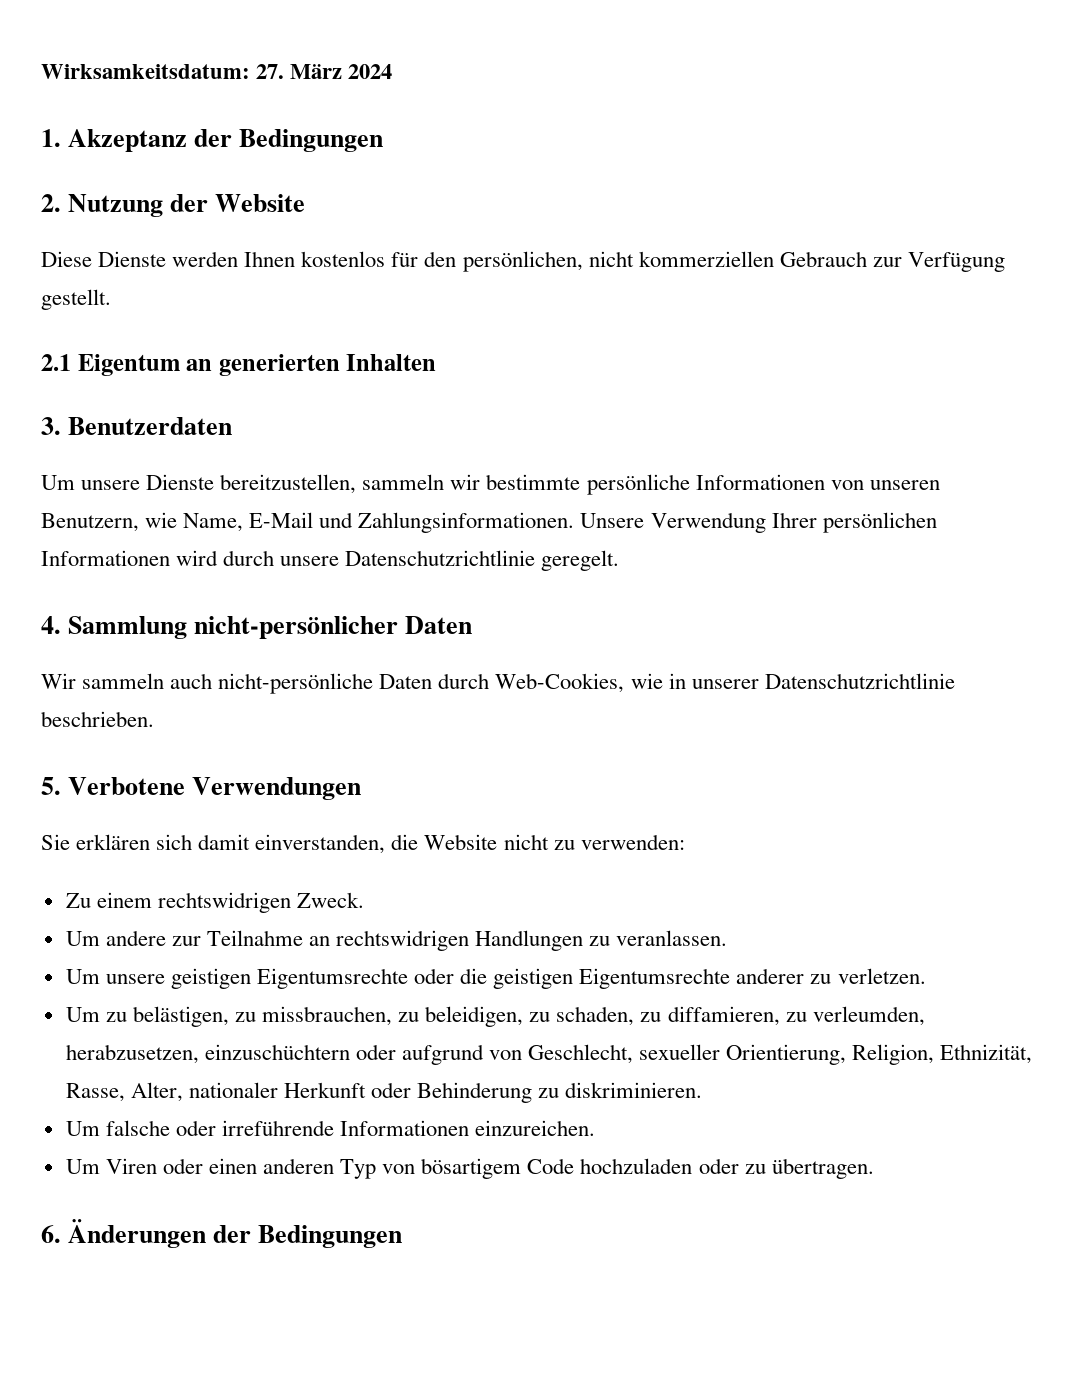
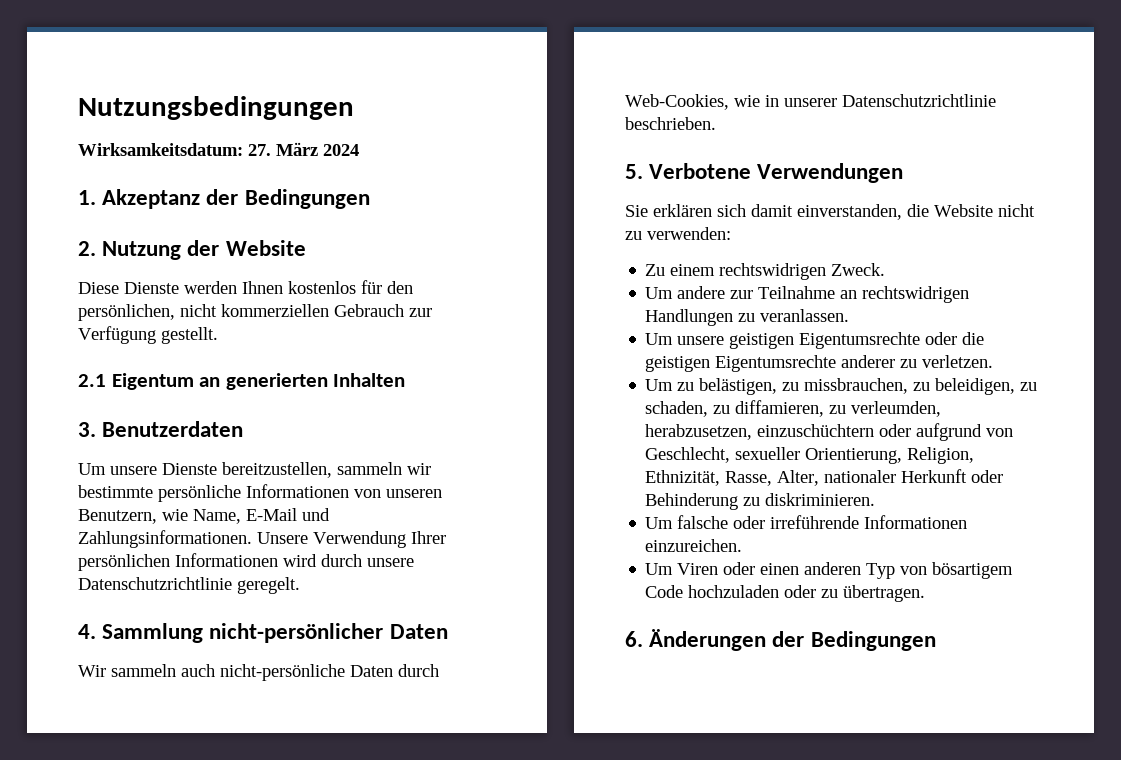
(41, 71) none -> [78,96,354,120] Nutzungsbedingungen //

